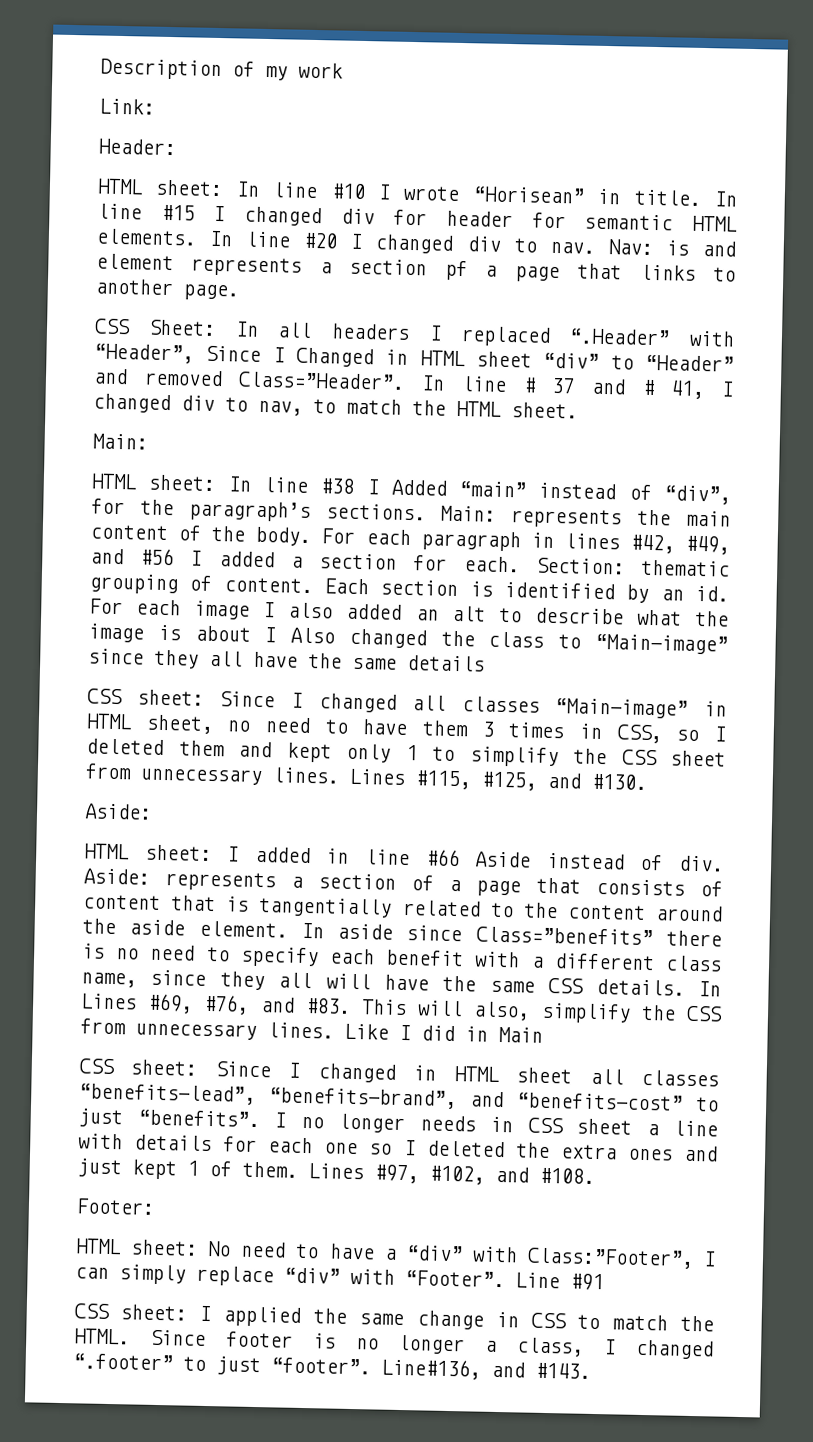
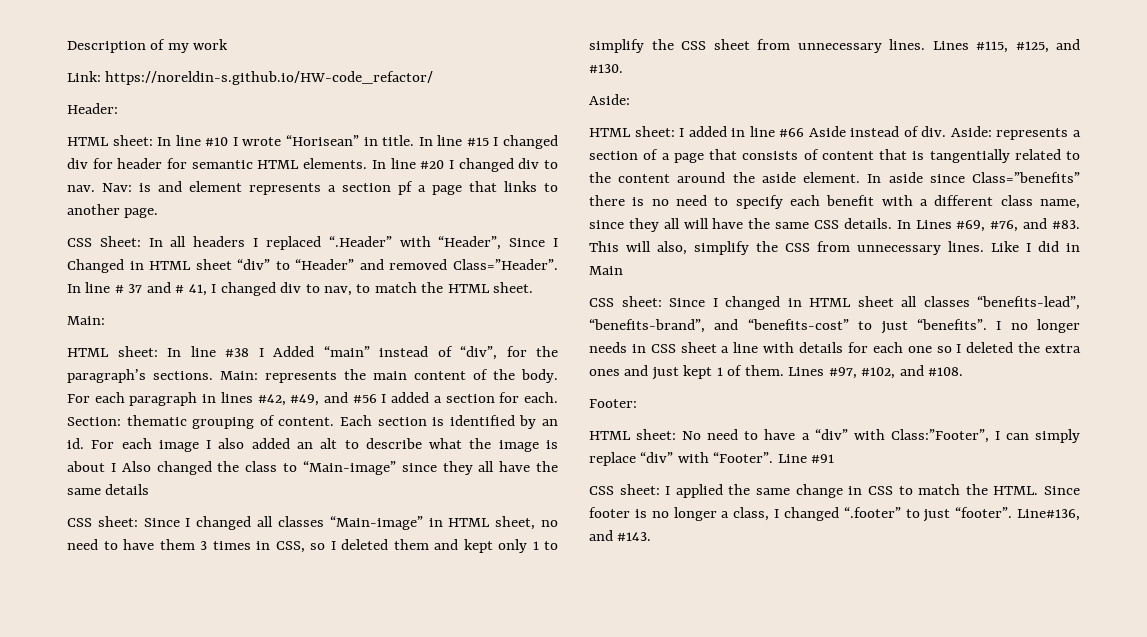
(155, 106) none -> [105,71,434,85] https://noreldin-s.github.io/HW-code_refactor/

